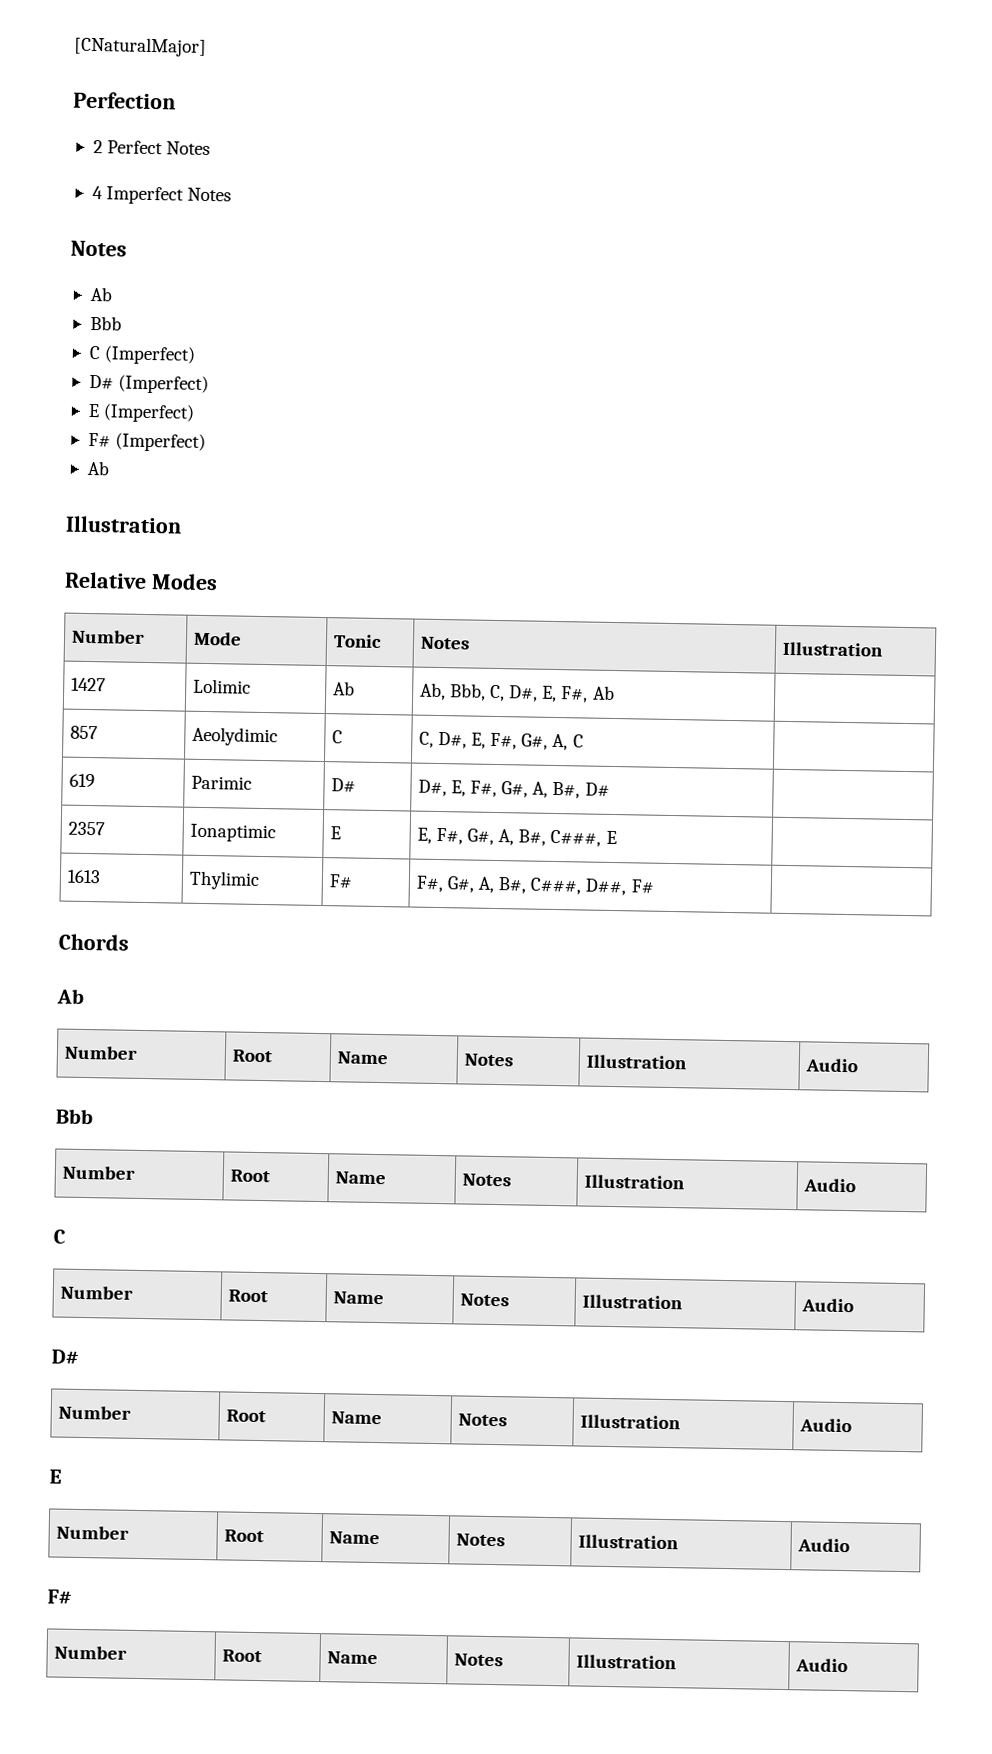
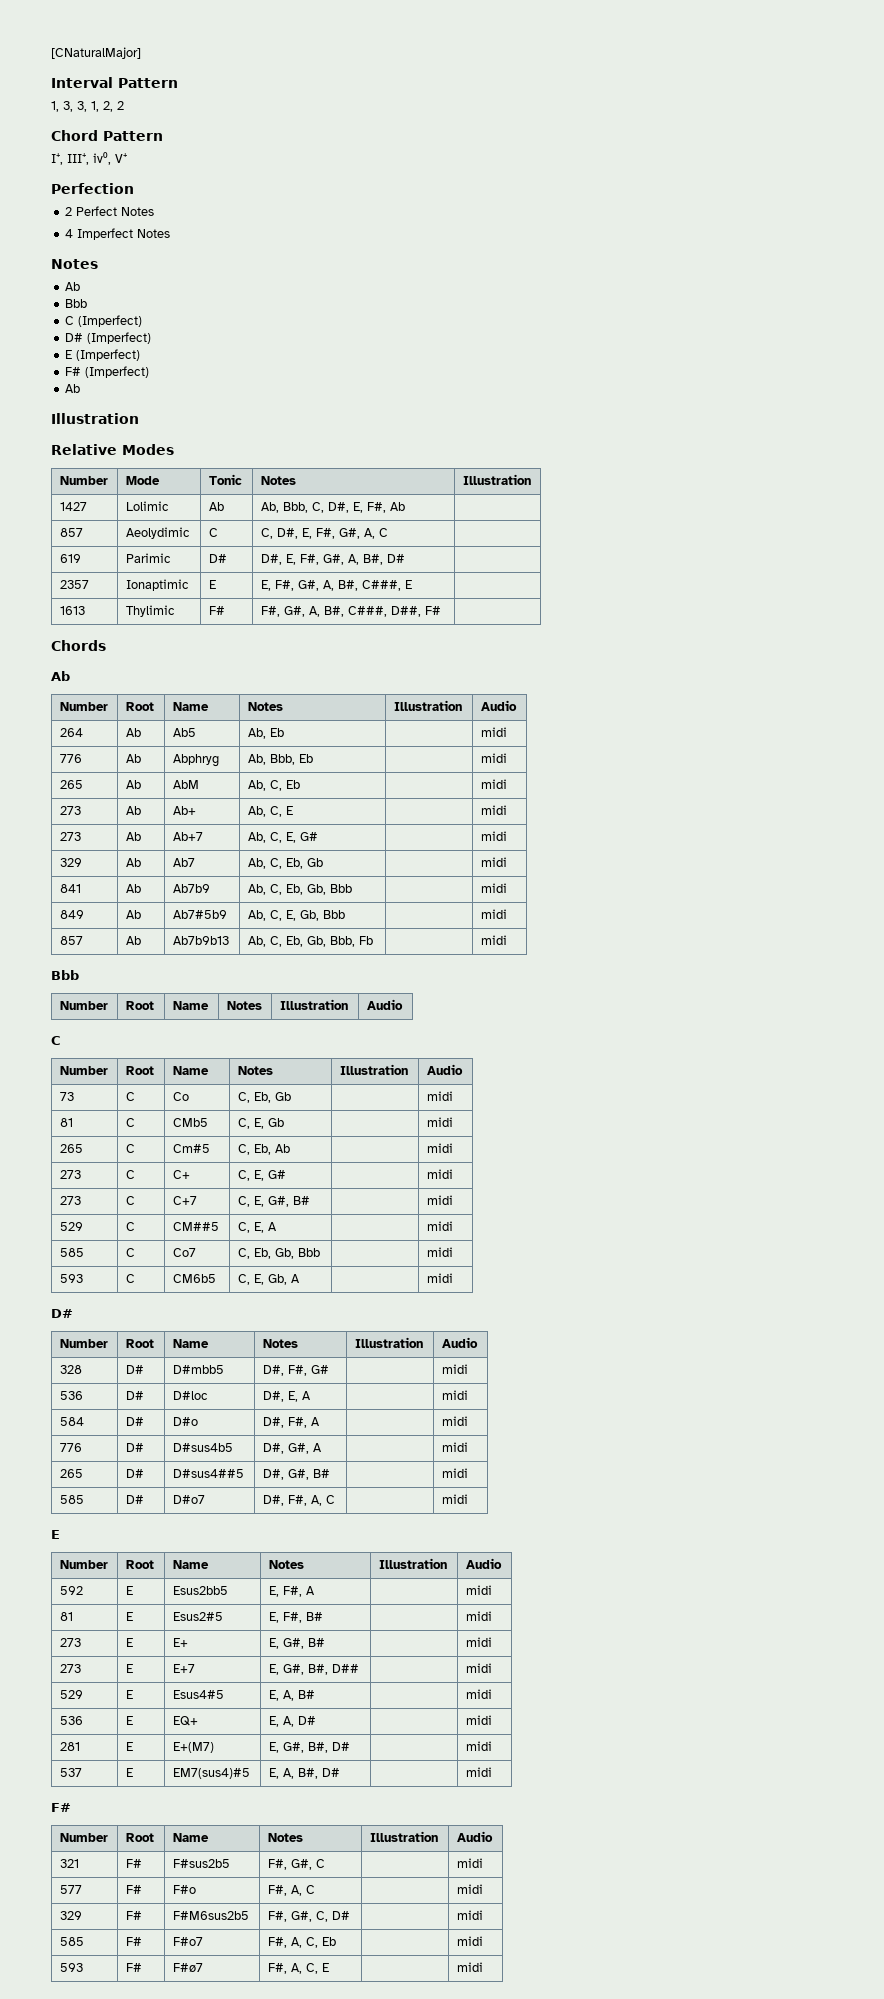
(207, 46) none -> [51,77,178,88] [51,101,124,112] [51,130,163,141] [51,152,127,165] // Interval Pattern // 1, 3, 3, 1, 2, 2 // Chord Pattern // I⁺, III⁺, iv⁰, V⁺
(858, 1065) none -> [59,728,83,737] [125,728,141,737] [172,728,196,737] [247,728,284,739] [480,727,507,737] [59,754,82,763] [125,754,141,763] [172,754,219,767] [247,754,313,765] [480,753,507,763] [59,780,83,789] [125,780,141,789] [172,780,199,789] [247,780,300,791] [480,779,507,789] [59,806,81,815] [125,806,141,815] [172,806,196,815] [247,806,293,817] [480,805,507,815] [59,832,81,841] [125,832,141,841] [172,832,203,841] [247,832,318,843] [480,831,507,841] [59,858,82,867] [125,858,141,867] [172,858,195,867] [247,858,323,869] [480,857,507,867] [59,884,81,893] [125,884,141,893] [172,884,210,893] [247,884,352,895] [480,883,507,893] [59,910,84,919] [125,910,141,919] [172,910,227,919] [247,910,345,921] [480,909,507,919] [59,936,83,945] [125,936,141,945] [172,936,229,945] [247,936,373,947] [480,935,507,945] // 264 | Ab | Ab5 | Ab, Eb | | midi // 776 | Ab | Abphryg | Ab, Bbb, Eb | | midi // 265 | Ab | AbM | Ab, C, Eb | | midi // 273 | Ab | Ab+ | Ab, C, E | | midi // 273 | Ab | Ab+7 | Ab, C, E, G# | | midi // 329 | Ab | Ab7 | Ab, C, Eb, Gb | | midi // 841 | Ab | Ab7b9 | Ab, C, Eb, Gb, Bbb | | midi // 849 | Ab | Ab7#5b9 | Ab, C, E, Gb, Bbb | | midi // 857 | Ab | Ab7b9b13 | Ab, C, Eb, Gb, Bbb, Fb | | midi
(854, 1305) none -> [59,1092,74,1101] [125,1092,135,1101] [172,1092,189,1101] [237,1092,291,1103] [426,1091,453,1101] [59,1118,73,1127] [125,1118,135,1127] [172,1118,208,1127] [237,1118,284,1129] [426,1117,453,1127] [59,1144,83,1153] [125,1144,135,1153] [172,1144,210,1153] [237,1144,290,1155] [426,1143,453,1153] [59,1170,81,1179] [125,1170,135,1179] [172,1170,190,1179] [237,1170,286,1181] [426,1169,453,1179] [59,1196,81,1205] [125,1196,135,1205] [172,1196,197,1205] [237,1196,310,1207] [426,1195,453,1205] [59,1222,83,1231] [125,1222,135,1231] [172,1222,219,1231] [237,1222,277,1233] [426,1221,453,1231] [59,1248,84,1257] [125,1248,135,1257] [172,1248,196,1257] [237,1248,320,1259] [426,1247,453,1257] [59,1274,83,1283] [125,1274,135,1283] [172,1274,216,1283] [237,1274,300,1285] [426,1273,453,1283] // 73 | C | Co | C, Eb, Gb | | midi // 81 | C | CMb5 | C, E, Gb | | midi // 265 | C | Cm#5 | C, Eb, Ab | | midi // 273 | C | C+ | C, E, G# | | midi // 273 | C | C+7 | C, E, G#, B# | | midi // 529 | C | CM##5 | C, E, A | | midi // 585 | C | Co7 | C, Eb, Gb, Bbb | | midi // 593 | C | CM6b5 | C, E, Gb, A | | midi
(852, 1425) none -> [59,1365,82,1374] [125,1365,144,1374] [172,1365,224,1374] [262,1365,329,1376] [441,1364,468,1374] [59,1391,83,1400] [125,1391,144,1400] [172,1391,208,1400] [262,1391,311,1402] [441,1390,468,1400] [59,1417,84,1426] [125,1417,144,1426] [172,1417,198,1426] [262,1417,320,1428] [441,1416,468,1426] [59,1443,82,1452] [125,1443,144,1452] [172,1443,233,1452] [262,1443,322,1454] [441,1442,468,1452] [59,1469,83,1478] [125,1469,144,1478] [172,1469,244,1478] [262,1469,330,1480] [441,1468,468,1478] [59,1495,84,1504] [125,1495,144,1504] [172,1495,205,1504] [262,1495,335,1506] [441,1494,468,1504] // 328 | D# | D#mbb5 | D#, F#, G# | | midi // 536 | D# | D#loc | D#, E, A | | midi // 584 | D# | D#o | D#, F#, A | | midi // 776 | D# | D#sus4b5 | D#, G#, A | | midi // 265 | D# | D#sus4##5 | D#, G#, B# | | midi // 585 | D# | D#o7 | D#, F#, A, C | | midi
(850, 1545) none -> [59,1586,83,1595] [125,1586,133,1595] [172,1586,228,1595] [268,1586,315,1597] [465,1585,492,1595] [59,1612,73,1621] [125,1612,133,1621] [172,1612,223,1621] [268,1612,323,1623] [465,1611,492,1621] [59,1638,81,1647] [125,1638,133,1647] [172,1638,188,1647] [268,1638,325,1649] [465,1637,492,1647] [59,1664,81,1673] [125,1664,133,1673] [172,1664,195,1673] [268,1664,359,1675] [465,1663,492,1673] [59,1690,83,1699] [125,1690,133,1699] [172,1690,224,1699] [268,1690,315,1701] [465,1689,492,1699] [59,1716,83,1725] [125,1716,133,1725] [172,1716,198,1726] [268,1716,316,1727] [465,1715,492,1725] [59,1742,80,1751] [125,1742,133,1751] [172,1742,214,1753] [268,1742,350,1753] [465,1741,492,1751] [59,1768,82,1777] [125,1768,133,1777] [172,1768,250,1779] [268,1768,340,1779] [465,1767,492,1777] // 592 | E | Esus2bb5 | E, F#, A | | midi // 81 | E | Esus2#5 | E, F#, B# | | midi // 273 | E | E+ | E, G#, B# | | midi // 273 | E | E+7 | E, G#, B#, D## | | midi // 529 | E | Esus4#5 | E, A, B# | | midi // 536 | E | EQ+ | E, A, D# | | midi // 281 | E | E+(M7) | E, G#, B#, D# | | midi // 537 | E | EM7(sus4)#5 | E, A, B#, D# | | midi
(848, 1665) none -> [59,1859,79,1868] [125,1859,142,1868] [172,1859,230,1868] [267,1859,325,1870] [456,1858,483,1868] [59,1885,82,1894] [125,1885,142,1894] [172,1885,196,1894] [267,1885,315,1896] [456,1884,483,1894] [59,1911,82,1920] [125,1911,142,1920] [172,1911,249,1920] [267,1911,350,1922] [456,1910,483,1920] [59,1937,84,1946] [125,1937,142,1946] [172,1937,203,1946] [267,1937,336,1948] [456,1936,483,1946] [59,1963,83,1972] [125,1963,142,1972] [172,1963,203,1972] [267,1963,329,1974] [456,1962,483,1972] // 321 | F# | F#sus2b5 | F#, G#, C | | midi // 577 | F# | F#o | F#, A, C | | midi // 329 | F# | F#M6sus2b5 | F#, G#, C, D# | | midi // 585 | F# | F#o7 | F#, A, C, Eb | | midi // 593 | F# | F#ø7 | F#, A, C, E | | midi

